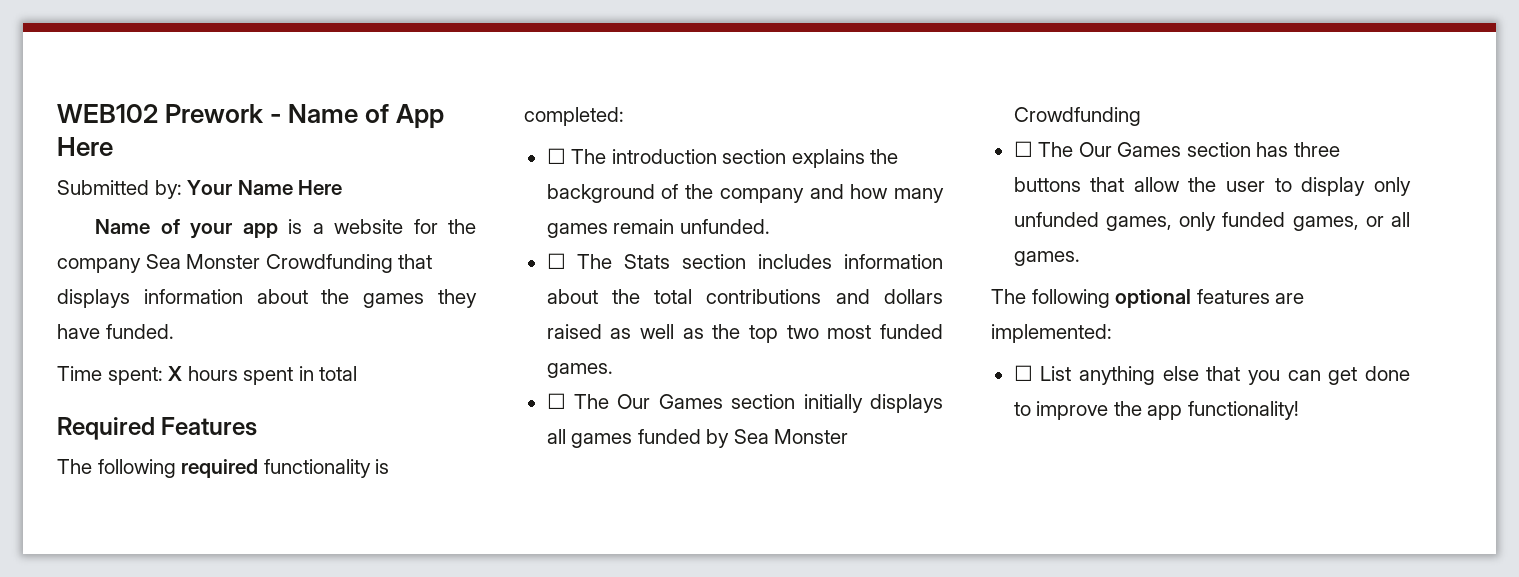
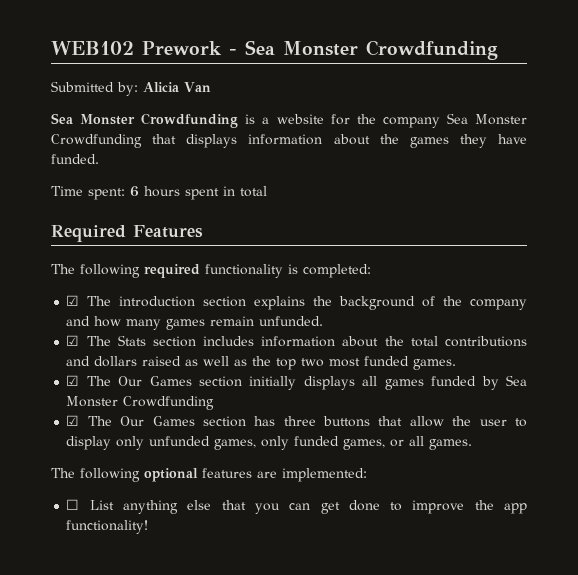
[288,104,445,129] [57,137,113,156] [57,180,343,199] [95,219,278,239] Name of App Here // Submitted by: Your Name Here // Name of your app -> [245,40,498,60] [51,81,211,96] [51,113,239,128] Sea Monster Crowdfunding // Submitted by: Alicia Van // Sea Monster Crowdfunding
[168,366,183,381] X -> [130,186,139,197] 6
[546,148,566,164] ☐ -> [66,295,80,306] ☑
[546,253,566,269] ☐ -> [66,335,80,346] ☑
[546,393,566,409] ☐ -> [66,375,80,386] ☑
[1013,141,1033,157] ☐ -> [66,415,80,426] ☑

